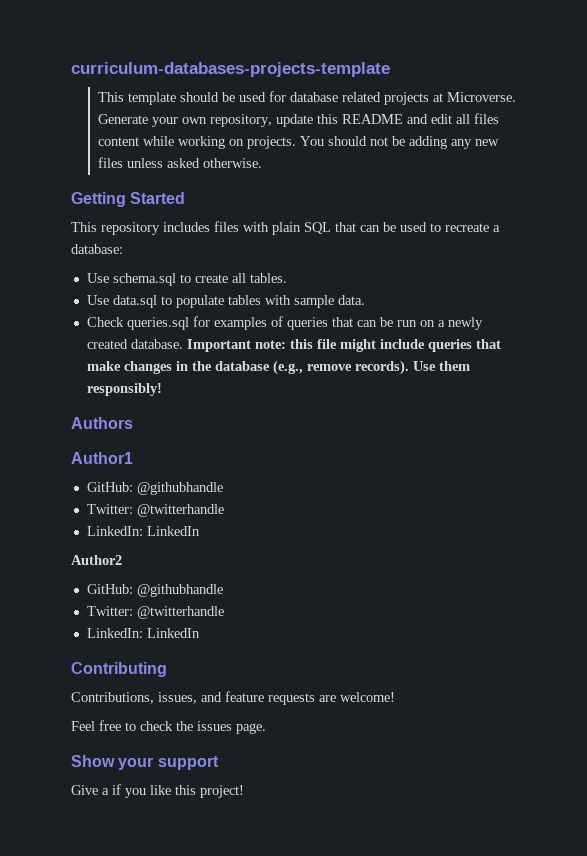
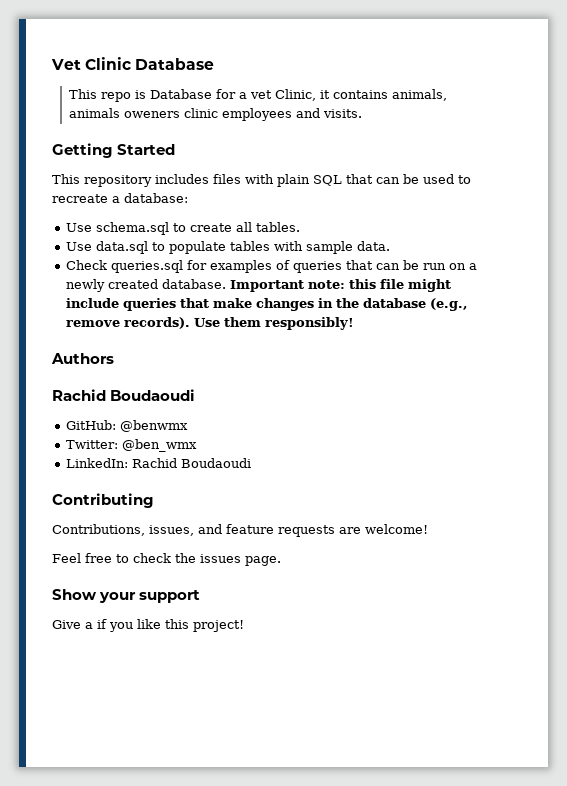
[71,62,390,77] [97,91,516,105] [97,113,499,127] [97,136,499,149] [97,157,262,168] curriculum-databases-projects-template // This template should be used for database related projects at Microverse. Generate your own repository, update this README and edit all files content while working on projects. You should not be adding any new files unless asked otherwise. -> [51,57,215,70] [68,89,447,102] [68,108,362,121] Vet Clinic Database // This repo is Database for a vet Clinic, it contains animals, animals oweners clinic employees and visits.
[71,452,133,464] [86,482,223,495] [86,504,224,517] [86,526,200,536] [71,555,122,565] [86,584,223,597] [86,606,224,619] [86,628,200,638] Author1 // GitHub: @githubhandle // Twitter: @twitterhandle // LinkedIn: LinkedIn // Author2 // GitHub: @githubhandle // Twitter: @twitterhandle // LinkedIn: LinkedIn -> [52,389,196,401] [66,420,189,432] [66,439,198,452] [66,458,252,468] Rachid Boudaoudi // GitHub: @benwmx // Twitter: @ben_wmx // LinkedIn: Rachid Boudaoudi

